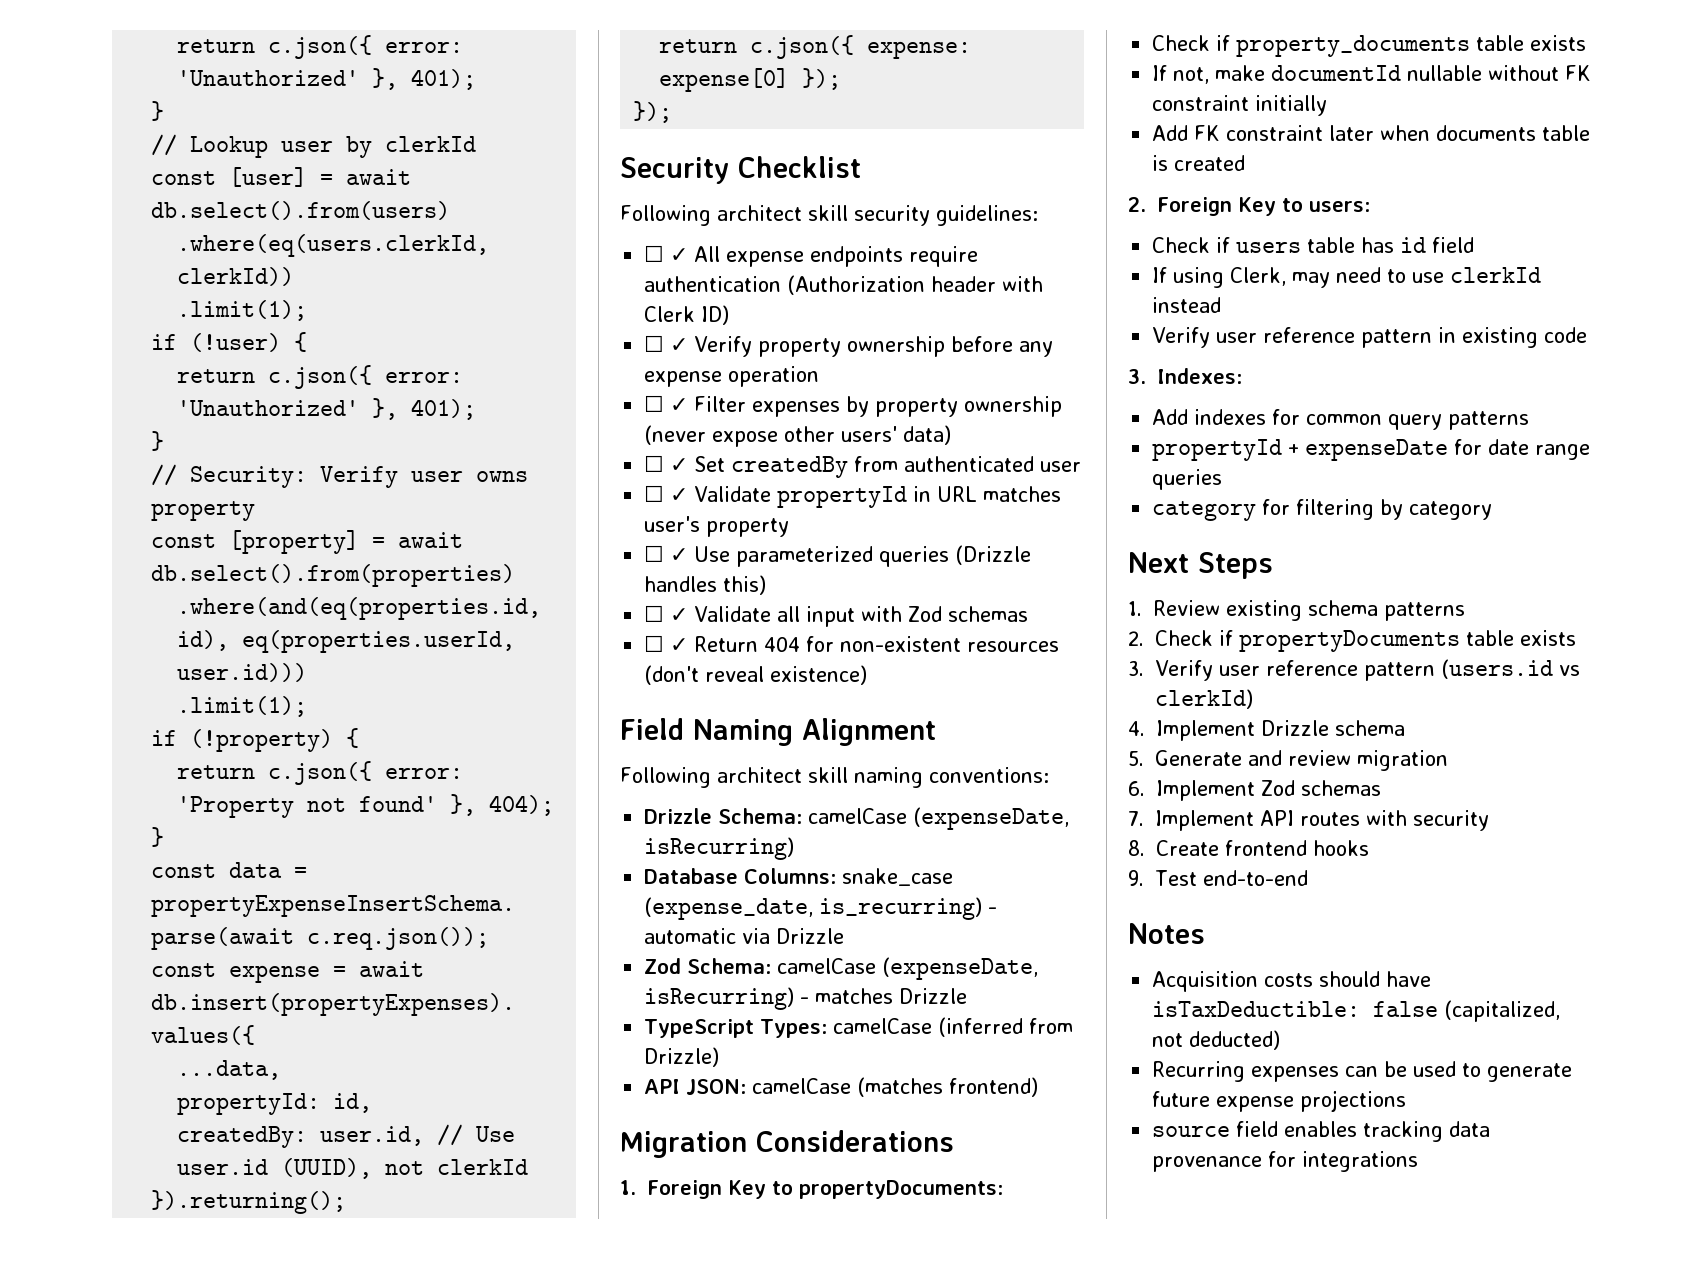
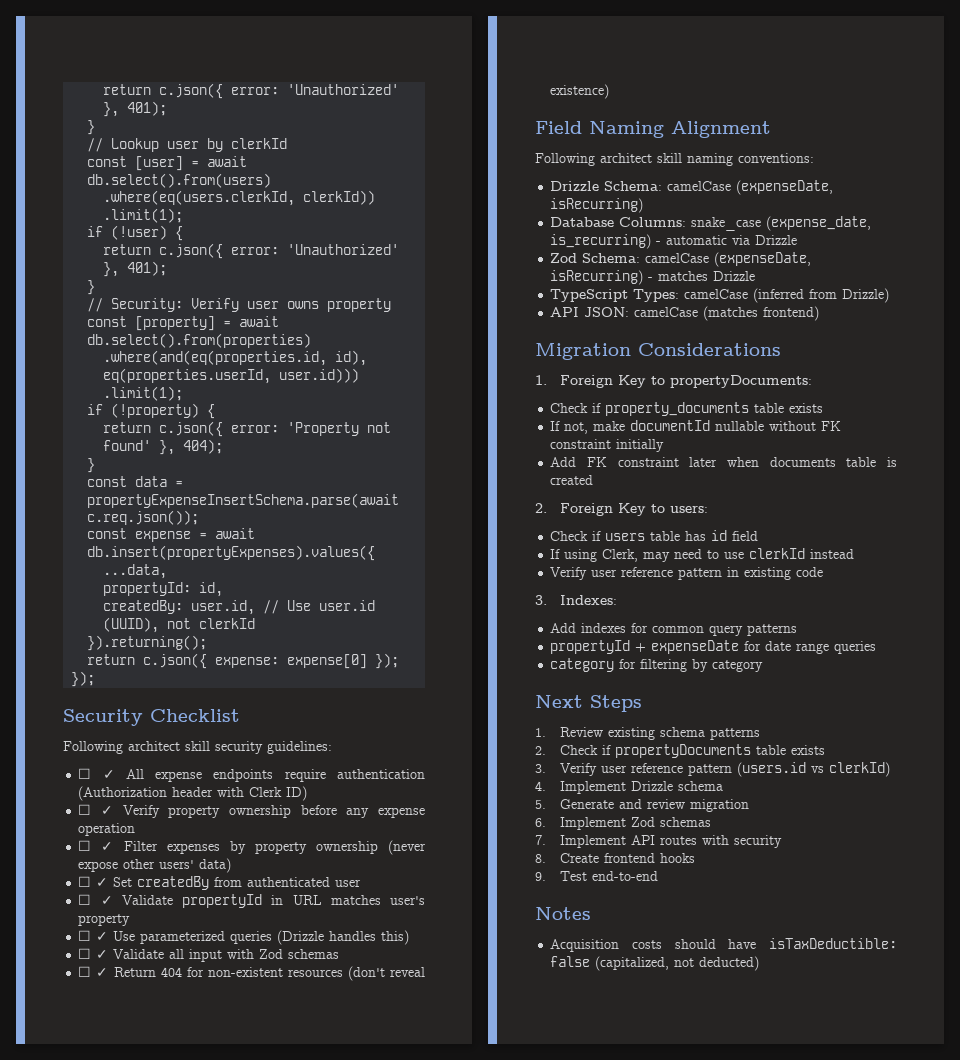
[1152,1061,1573,1082] [1152,1090,1407,1112] [1152,1121,1491,1142] [1152,1151,1419,1172] // Recurring expenses can be used to generate future expense projections // source field enables tracking data provenance for integrations -> (760, 963) none

